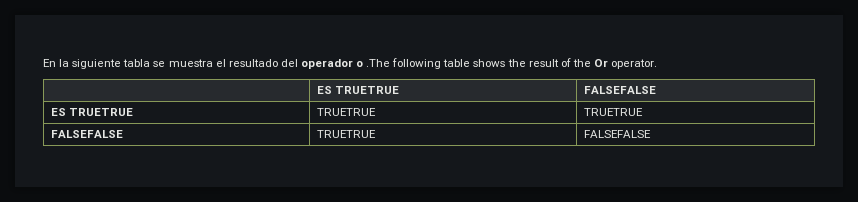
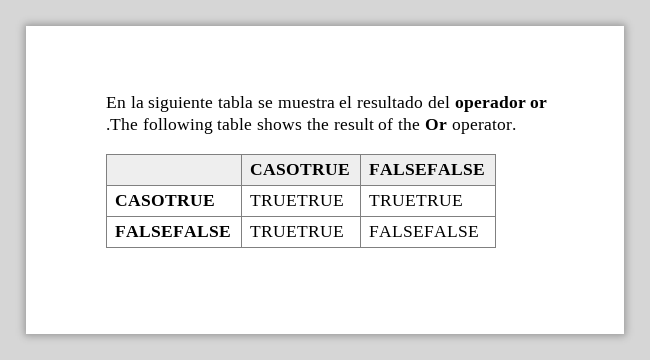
[356,61,364,67] o -> [530,100,548,108] or
[316,86,399,94] ES TRUETRUE -> [250,164,351,175] CASOTRUE
[50,108,133,116] ES TRUETRUE -> [115,195,216,206] CASOTRUE

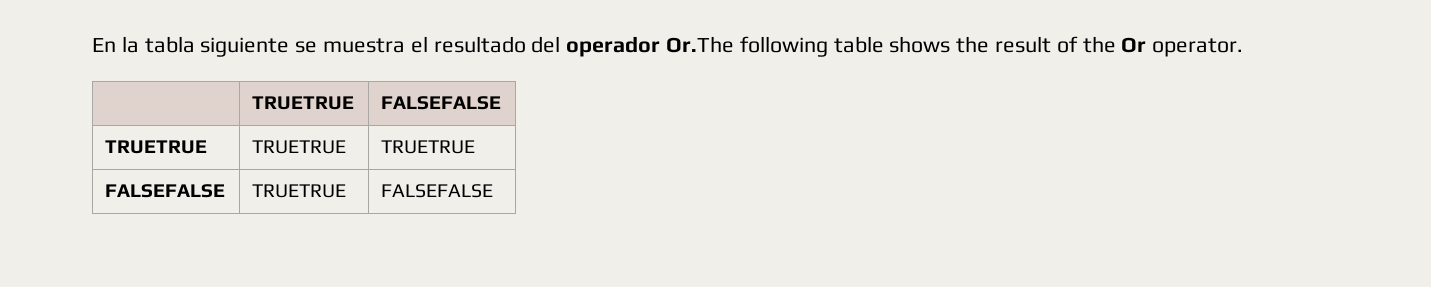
[148,96,254,112] siguiente tabla -> [144,36,290,57] tabla siguiente
[530,100,548,108] [106,118,138,130] or .The -> [666,36,735,53] Or.The
[250,164,351,175] CASOTRUE -> [252,96,355,110] TRUETRUE
[115,195,216,206] CASOTRUE -> [105,140,208,154] TRUETRUE

